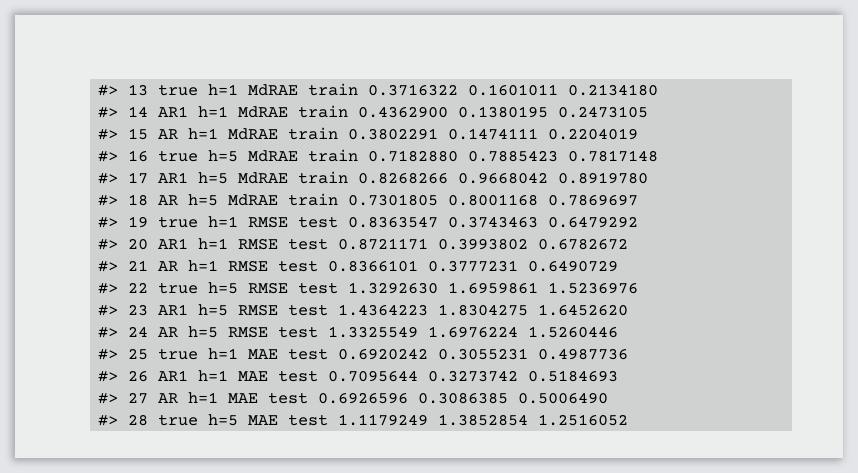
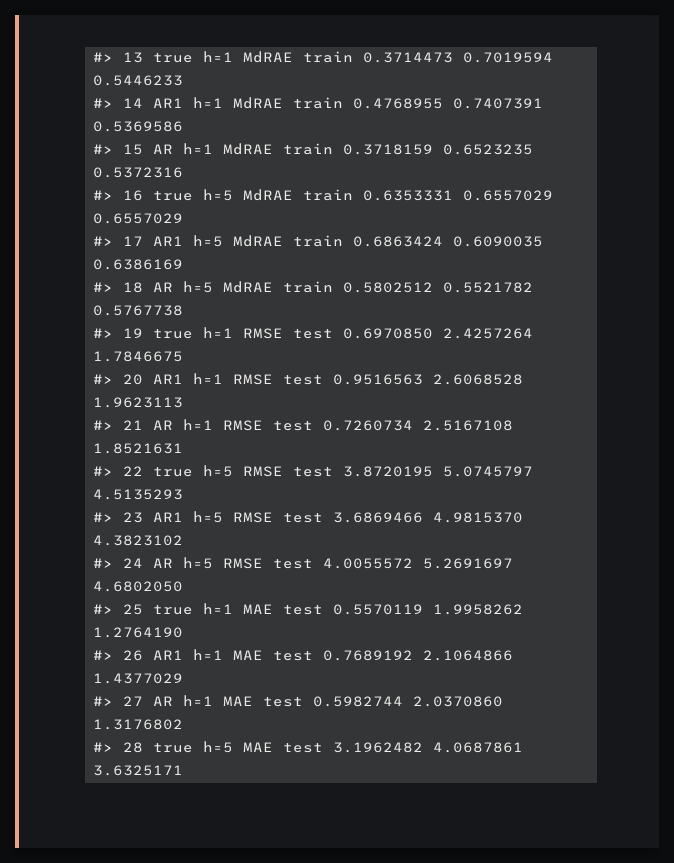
[368,84,659,96] 0.3716322 0.1601011 0.2134180 -> [362,52,553,63] [92,75,183,86] 0.3714473 0.7019594 0.5446233
[358,106,649,118] 0.4362900 0.1380195 0.2473105 -> [352,98,543,109] [92,121,183,132] 0.4768955 0.7407391 0.5369586
[348,128,639,140] 0.3802291 0.1474111 0.2204019 -> [342,144,533,155] [92,167,183,178] 0.3718159 0.6523235 0.5372316
[368,150,659,162] 0.7182880 0.7885423 0.7817148 -> [362,190,553,201] [92,213,183,224] 0.6353331 0.6557029 0.6557029
[358,172,649,184] 0.8268266 0.9668042 0.8919780 -> [352,236,543,247] [92,259,183,270] 0.6863424 0.6090035 0.6386169
[348,194,639,206] 0.7301805 0.8001168 0.7869697 -> [342,282,533,293] [92,305,183,316] 0.5802512 0.5521782 0.5767738
[348,216,639,228] 0.8363547 0.3743463 0.6479292 -> [342,328,533,339] [92,351,183,362] 0.6970850 2.4257264 1.7846675
[338,238,629,250] 0.8721171 0.3993802 0.6782672 -> [332,374,523,385] [92,397,183,408] 0.9516563 2.6068528 1.9623113
[328,260,619,272] 0.8366101 0.3777231 0.6490729 -> [322,420,513,431] [92,443,183,454] 0.7260734 2.5167108 1.8521631
[348,282,639,294] 1.3292630 1.6959861 1.5236976 -> [342,466,533,477] [92,489,183,500] 3.8720195 5.0745797 4.5135293
[338,304,629,316] 1.4364223 1.8304275 1.6452620 -> [332,512,523,523] [92,535,183,546] 3.6869466 4.9815370 4.3823102
[328,326,619,338] 1.3325549 1.6976224 1.5260446 -> [322,558,513,569] [92,581,183,592] 4.0055572 5.2691697 4.6802050
[338,348,629,360] 0.6920242 0.3055231 0.4987736 -> [332,604,523,615] [92,627,183,638] 0.5570119 1.9958262 1.2764190
[328,370,619,382] 0.7095644 0.3273742 0.5184693 -> [322,650,513,661] [92,673,183,684] 0.7689192 2.1064866 1.4377029
[318,392,609,404] 0.6926596 0.3086385 0.5006490 -> [312,696,503,707] [92,719,183,730] 0.5982744 2.0370860 1.3176802
[338,414,629,426] 1.1179249 1.3852854 1.2516052 -> [332,742,523,753] [92,765,183,776] 3.1962482 4.0687861 3.6325171

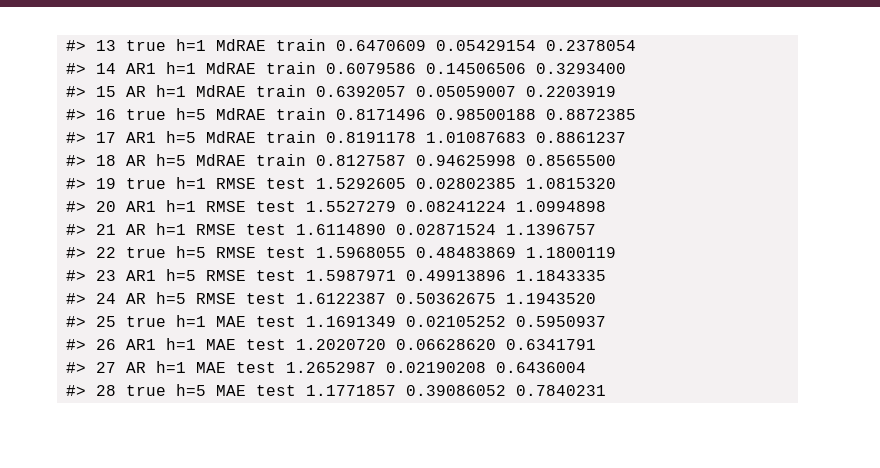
[362,52,553,63] [92,75,183,86] 0.3714473 0.7019594 0.5446233 -> [336,40,636,51] 0.6470609 0.05429154 0.2378054
[352,98,543,109] [92,121,183,132] 0.4768955 0.7407391 0.5369586 -> [326,63,626,74] 0.6079586 0.14506506 0.3293400
[342,144,533,155] [92,167,183,178] 0.3718159 0.6523235 0.5372316 -> [316,86,616,97] 0.6392057 0.05059007 0.2203919
[362,190,553,201] [92,213,183,224] 0.6353331 0.6557029 0.6557029 -> [336,109,636,120] 0.8171496 0.98500188 0.8872385
[352,236,543,247] [92,259,183,270] 0.6863424 0.6090035 0.6386169 -> [326,132,626,143] 0.8191178 1.01087683 0.8861237
[342,282,533,293] [92,305,183,316] 0.5802512 0.5521782 0.5767738 -> [316,155,616,166] 0.8127587 0.94625998 0.8565500
[342,328,533,339] [92,351,183,362] 0.6970850 2.4257264 1.7846675 -> [316,178,616,189] 1.5292605 0.02802385 1.0815320
[332,374,523,385] [92,397,183,408] 0.9516563 2.6068528 1.9623113 -> [306,201,606,212] 1.5527279 0.08241224 1.0994898
[322,420,513,431] [92,443,183,454] 0.7260734 2.5167108 1.8521631 -> [296,224,596,235] 1.6114890 0.02871524 1.1396757
[342,466,533,477] [92,489,183,500] 3.8720195 5.0745797 4.5135293 -> [316,247,616,258] 1.5968055 0.48483869 1.1800119
[332,512,523,523] [92,535,183,546] 3.6869466 4.9815370 4.3823102 -> [306,270,606,281] 1.5987971 0.49913896 1.1843335
[322,558,513,569] [92,581,183,592] 4.0055572 5.2691697 4.6802050 -> [296,293,596,304] 1.6122387 0.50362675 1.1943520
[332,604,523,615] [92,627,183,638] 0.5570119 1.9958262 1.2764190 -> [306,316,606,327] 1.1691349 0.02105252 0.5950937
[322,650,513,661] [92,673,183,684] 0.7689192 2.1064866 1.4377029 -> [296,339,596,350] 1.2020720 0.06628620 0.6341791
[312,696,503,707] [92,719,183,730] 0.5982744 2.0370860 1.3176802 -> [286,362,586,373] 1.2652987 0.02190208 0.6436004
[332,742,523,753] [92,765,183,776] 3.1962482 4.0687861 3.6325171 -> [306,385,606,396] 1.1771857 0.39086052 0.7840231

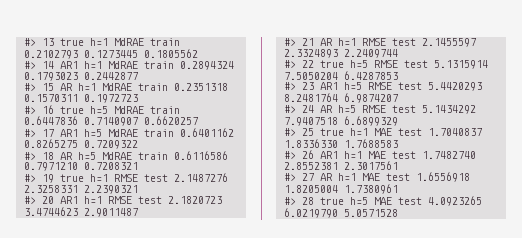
[336,40,636,51] 0.6470609 0.05429154 0.2378054 -> [23,49,198,59] 0.2102793 0.1273445 0.1805562
[326,63,626,74] 0.6079586 0.14506506 0.3293400 -> [179,61,234,70] [23,72,138,81] 0.2894324 0.1793023 0.2442877
[316,86,616,97] 0.6392057 0.05059007 0.2203919 -> [173,83,228,91] [23,94,138,103] 0.2351318 0.1570311 0.1972723
[336,109,636,120] 0.8171496 0.98500188 0.8872385 -> [23,116,198,126] 0.6447836 0.7140907 0.6620257
[326,132,626,143] 0.8191178 1.01087683 0.8861237 -> [179,128,234,137] [23,139,138,149] 0.6401162 0.8265275 0.7209322
[316,155,616,166] 0.8127587 0.94625998 0.8565500 -> [173,151,228,160] [23,162,138,171] 0.6116586 0.7971210 0.7208321
[316,178,616,189] 1.5292605 0.02802385 1.0815320 -> [173,173,228,182] [23,185,138,194] 2.1487276 2.3258331 2.2390321
[306,201,606,212] 1.5527279 0.08241224 1.0994898 -> [167,196,222,204] [23,207,138,217] 2.1820723 3.4744623 2.9011487
[296,224,596,235] 1.6114890 0.02871524 1.1396757 -> [421,38,476,47] [283,49,398,58] 2.1455597 2.3324893 2.2409744
[316,247,616,258] 1.5968055 0.48483869 1.1800119 -> [433,60,488,69] [283,71,398,80] 5.1315914 7.5050204 6.4287853
[306,270,606,281] 1.5987971 0.49913896 1.1843335 -> [427,82,482,91] [283,93,398,103] 5.4420293 8.2481764 6.9874207
[296,293,596,304] 1.6122387 0.50362675 1.1943520 -> [421,105,476,114] [283,116,398,126] 5.1434292 7.9407518 6.6899329
[306,316,606,327] 1.1691349 0.02105252 0.5950937 -> [427,128,482,136] [283,139,398,148] 1.7040837 1.8336330 1.7688583
[296,339,596,350] 1.2020720 0.06628620 0.6341791 -> [421,151,476,159] [283,161,398,170] 1.7482740 2.8552381 2.3017561
[286,362,586,373] 1.2652987 0.02190208 0.6436004 -> [415,172,470,182] [283,184,398,194] 1.6556918 1.8205004 1.7380961
[306,385,606,396] 1.1771857 0.39086052 0.7840231 -> [427,196,482,206] [283,208,398,218] 4.0923265 6.0219790 5.0571528

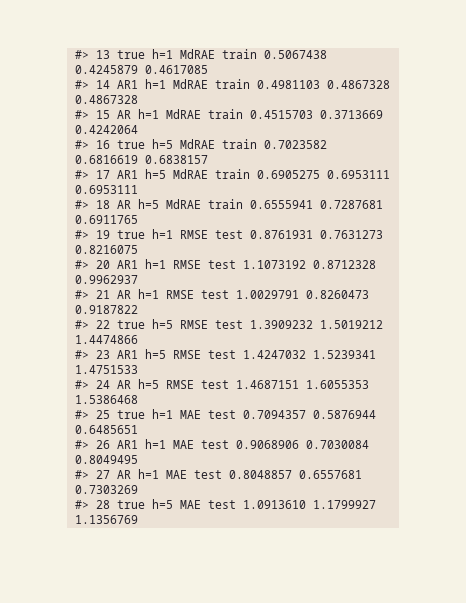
[23,49,198,59] 0.2102793 0.1273445 0.1805562 -> [263,50,327,59] [74,65,208,74] 0.5067438 0.4245879 0.4617085
[179,61,234,70] [23,72,138,81] 0.2894324 0.1793023 0.2442877 -> [256,80,390,89] [74,95,138,104] 0.4981103 0.4867328 0.4867328
[173,83,228,91] [23,94,138,103] 0.2351318 0.1570311 0.1972723 -> [249,110,383,119] [74,125,138,134] 0.4515703 0.3713669 0.4242064
[23,116,198,126] 0.6447836 0.7140907 0.6620257 -> [263,140,327,149] [74,155,208,164] 0.7023582 0.6816619 0.6838157
[179,128,234,137] [23,139,138,149] 0.6401162 0.8265275 0.7209322 -> [256,170,390,179] [74,185,138,194] 0.6905275 0.6953111 0.6953111
[173,151,228,160] [23,162,138,171] 0.6116586 0.7971210 0.7208321 -> [249,200,383,209] [74,215,138,224] 0.6555941 0.7287681 0.6911765
[173,173,228,182] [23,185,138,194] 2.1487276 2.3258331 2.2390321 -> [249,230,383,239] [74,245,138,254] 0.8761931 0.7631273 0.8216075
[167,196,222,204] [23,207,138,217] 2.1820723 3.4744623 2.9011487 -> [242,260,376,269] [74,275,138,284] 1.1073192 0.8712328 0.9962937
[421,38,476,47] [283,49,398,58] 2.1455597 2.3324893 2.2409744 -> [235,290,369,299] [74,305,138,314] 1.0029791 0.8260473 0.9187822
[433,60,488,69] [283,71,398,80] 5.1315914 7.5050204 6.4287853 -> [249,320,383,329] [74,335,138,344] 1.3909232 1.5019212 1.4474866
[427,82,482,91] [283,93,398,103] 5.4420293 8.2481764 6.9874207 -> [242,350,376,359] [74,365,138,374] 1.4247032 1.5239341 1.4751533
[421,105,476,114] [283,116,398,126] 5.1434292 7.9407518 6.6899329 -> [235,380,369,389] [74,395,138,404] 1.4687151 1.6055353 1.5386468
[427,128,482,136] [283,139,398,148] 1.7040837 1.8336330 1.7688583 -> [242,410,376,419] [74,425,138,434] 0.7094357 0.5876944 0.6485651
[421,151,476,159] [283,161,398,170] 1.7482740 2.8552381 2.3017561 -> [235,440,369,449] [74,455,138,464] 0.9068906 0.7030084 0.8049495
[415,172,470,182] [283,184,398,194] 1.6556918 1.8205004 1.7380961 -> [228,470,362,479] [74,485,138,494] 0.8048857 0.6557681 0.7303269
[427,196,482,206] [283,208,398,218] 4.0923265 6.0219790 5.0571528 -> [242,500,376,509] [74,515,138,524] 1.0913610 1.1799927 1.1356769

